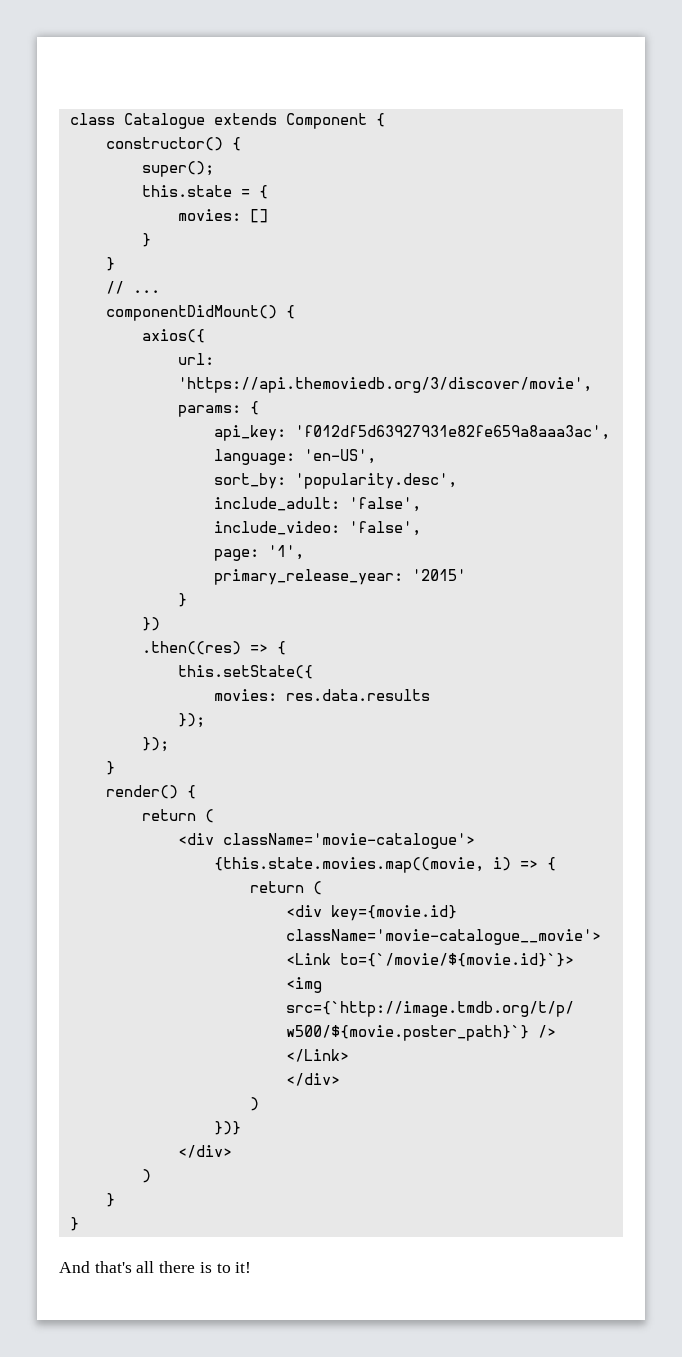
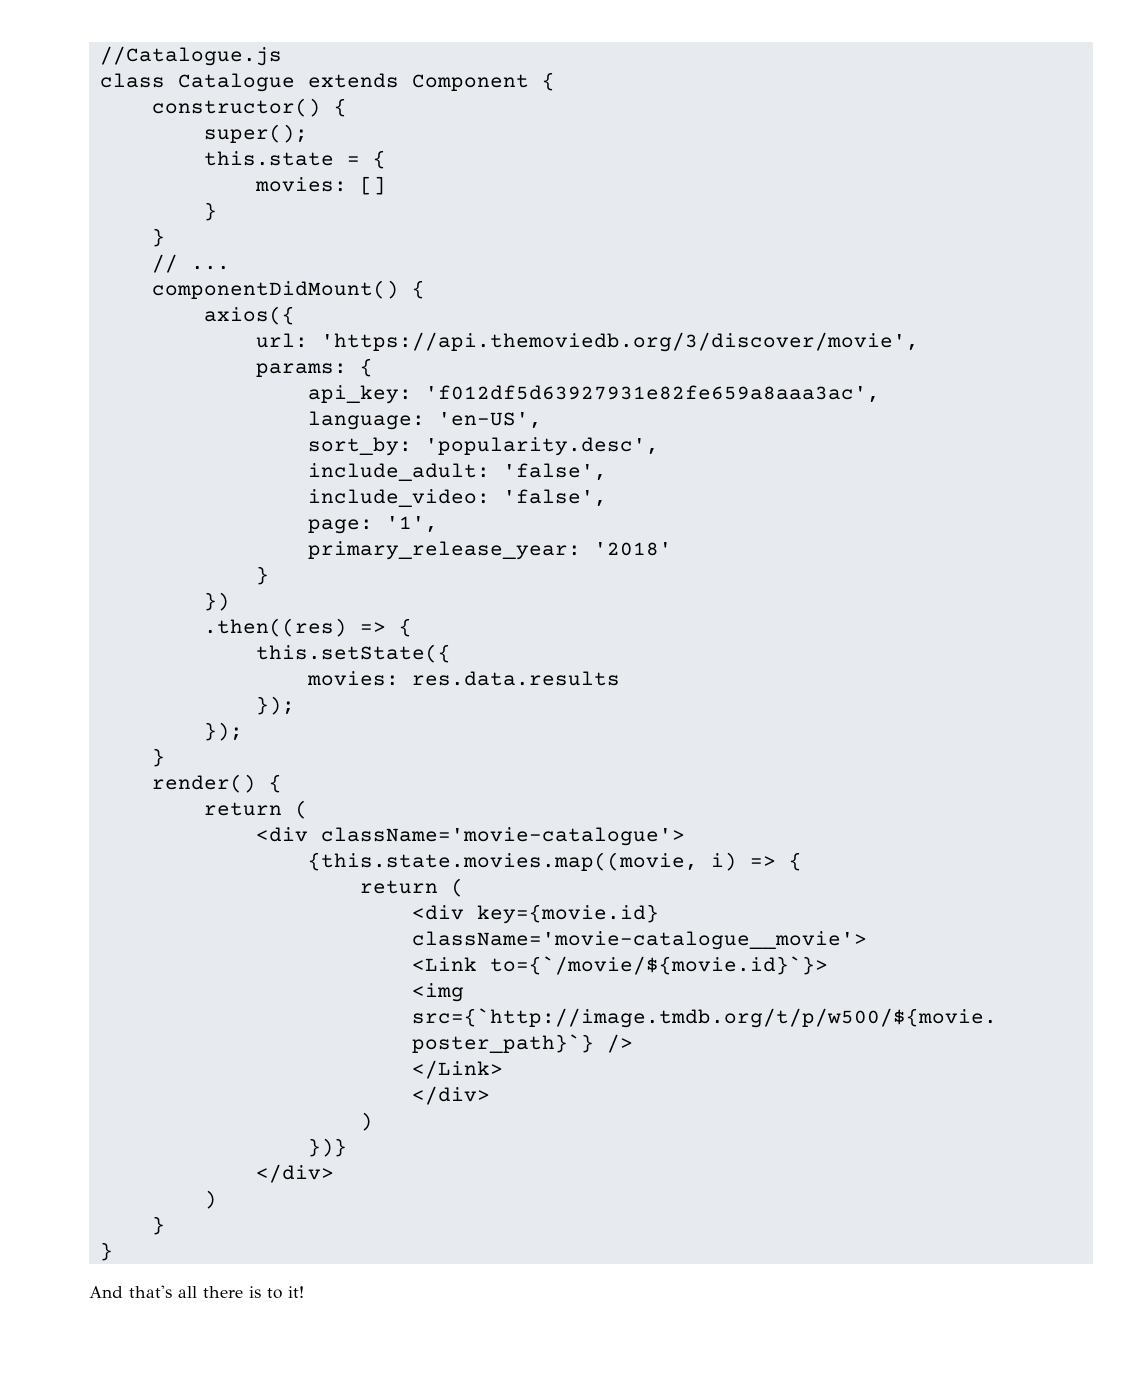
(69, 119) none -> [99,46,282,66] //Catalogue.js //
[411,569,466,581] '2015' -> [593,542,672,556] '2018'

